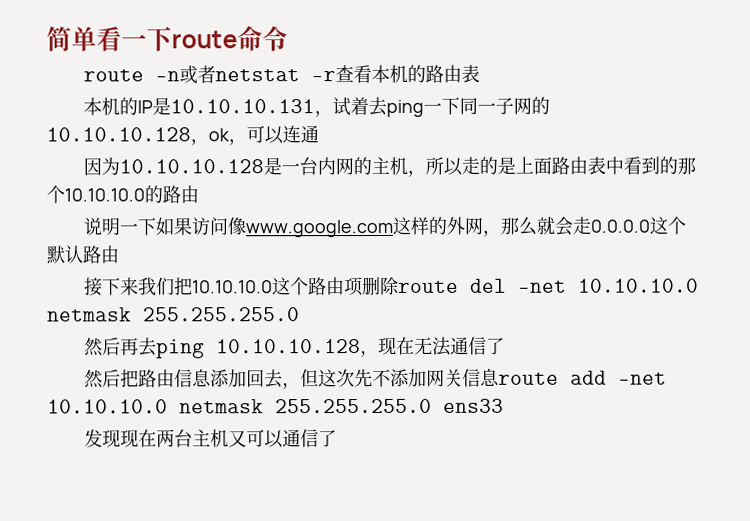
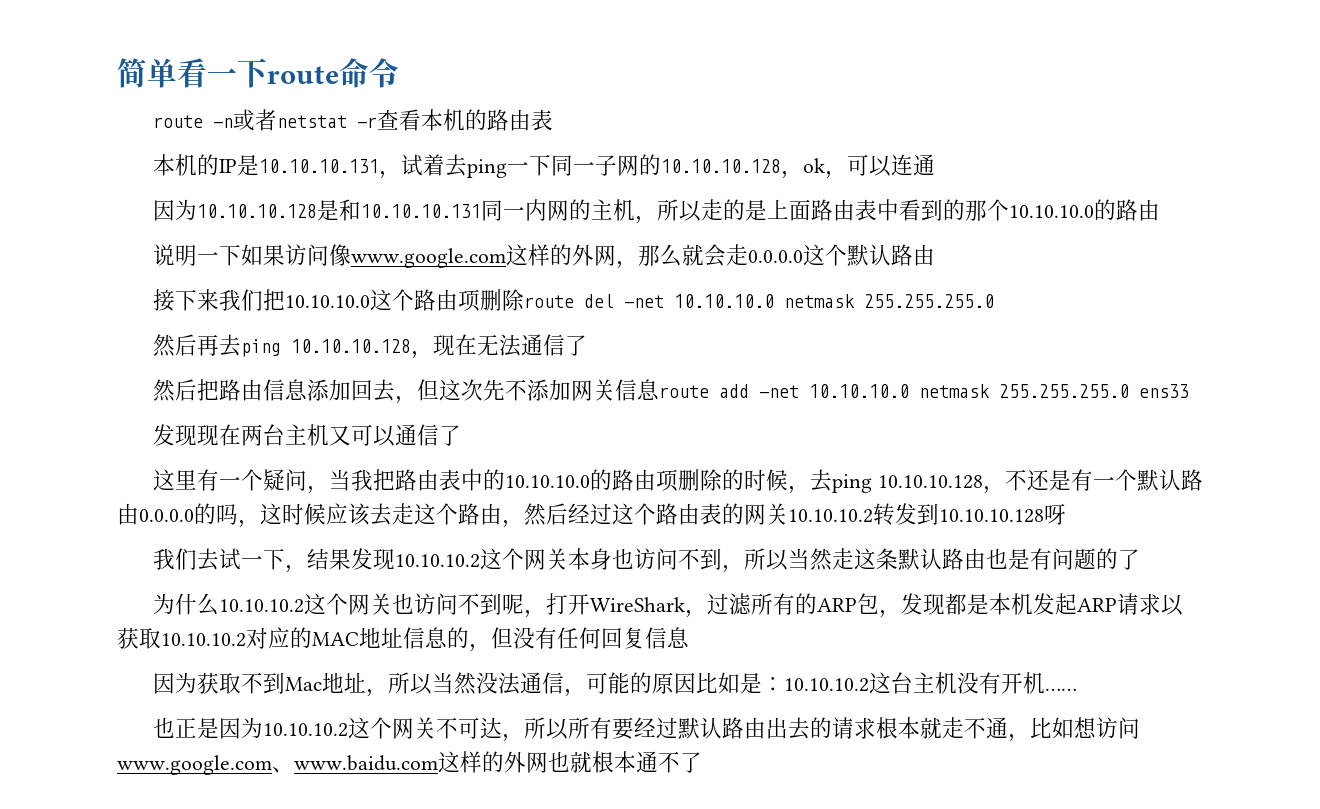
[281,157,319,176] 一台 -> [339,199,526,221] 和10.10.10.131同一
(338, 439) none -> [153,469,1203,494] [117,503,1066,528] [153,548,1141,573] [153,593,1184,618] [117,627,689,652] [153,672,1078,697] [153,717,1141,742] [117,751,702,775] // 这里有一个疑问，当我把路由表中的10.10.10.0的路由项删除的时候，去ping 10.10.10.128，不还是有一个默认路由0.0.0.0的吗，这时候应该去走这个路由，然后经过这个路由表的网关10.10.10.2转发到10.10.10.128呀 // 我们去试一下，结果发现10.10.10.2这个网关本身也访问不到，所以当然走这条默认路由也是有问题的了 // 为什么10.10.10.2这个网关也访问不到呢，打开WireShark，过滤所有的ARP包，发现都是本机发起ARP请求以获取10.10.10.2对应的MAC地址信息的，但没有任何回复信息 // 因为获取不到Mac地址，所以当然没法通信，可能的原因比如是：10.10.10.2这台主机没有开机…… // 也正是因为10.10.10.2这个网关不可达，所以所有要经过默认路由出去的请求根本就走不通，比如想访问www.google.com、www.baidu.com这样的外网也就根本通不了

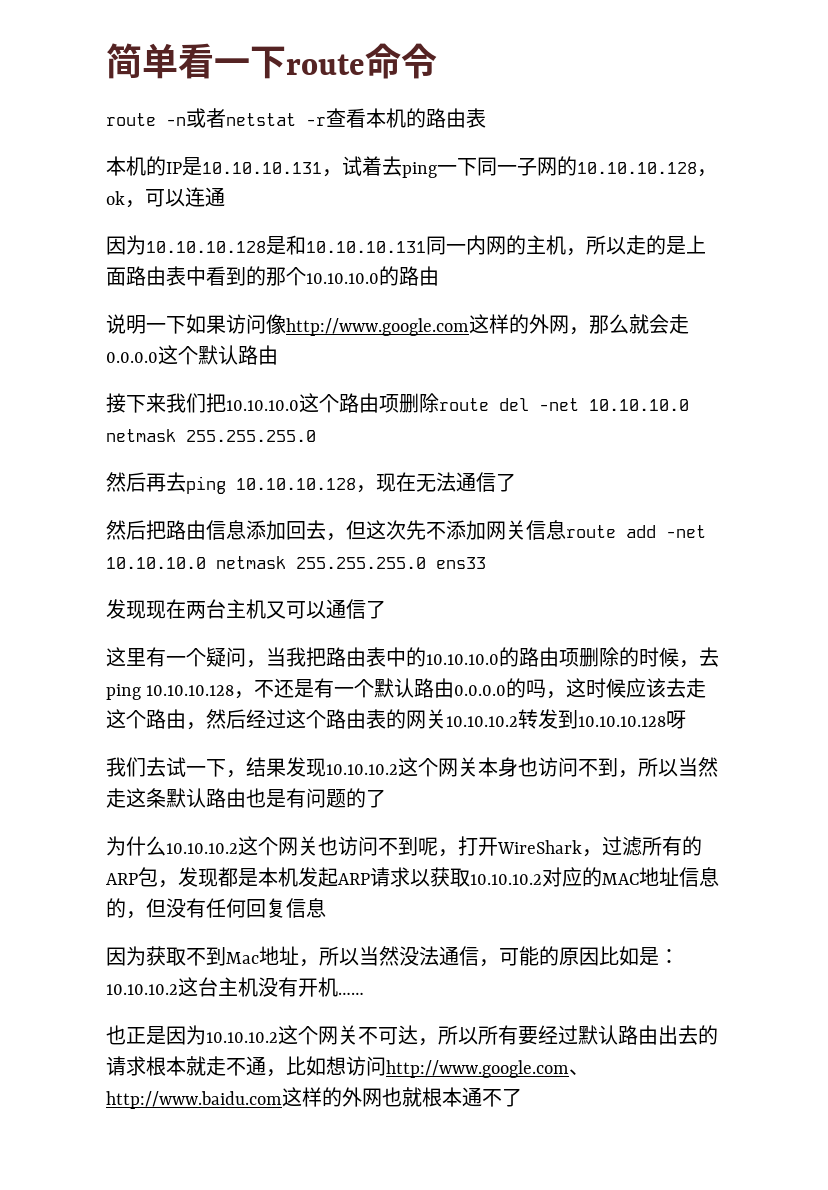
[351,248,507,268] www.google.com -> [286,318,469,336] http://www.google.com
[117,755,438,775] www.google.com、www.baidu.com -> [386,1060,589,1078] [106,1091,282,1109] http://www.google.com、http://www.baidu.com

